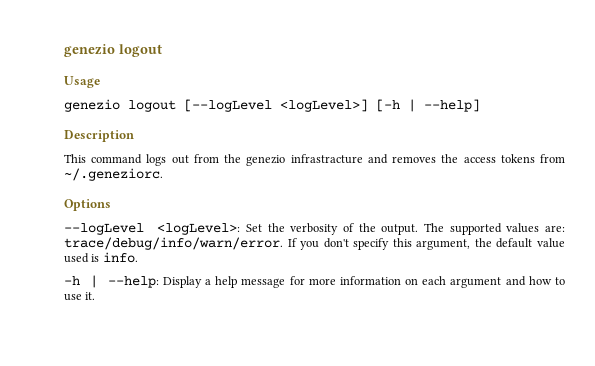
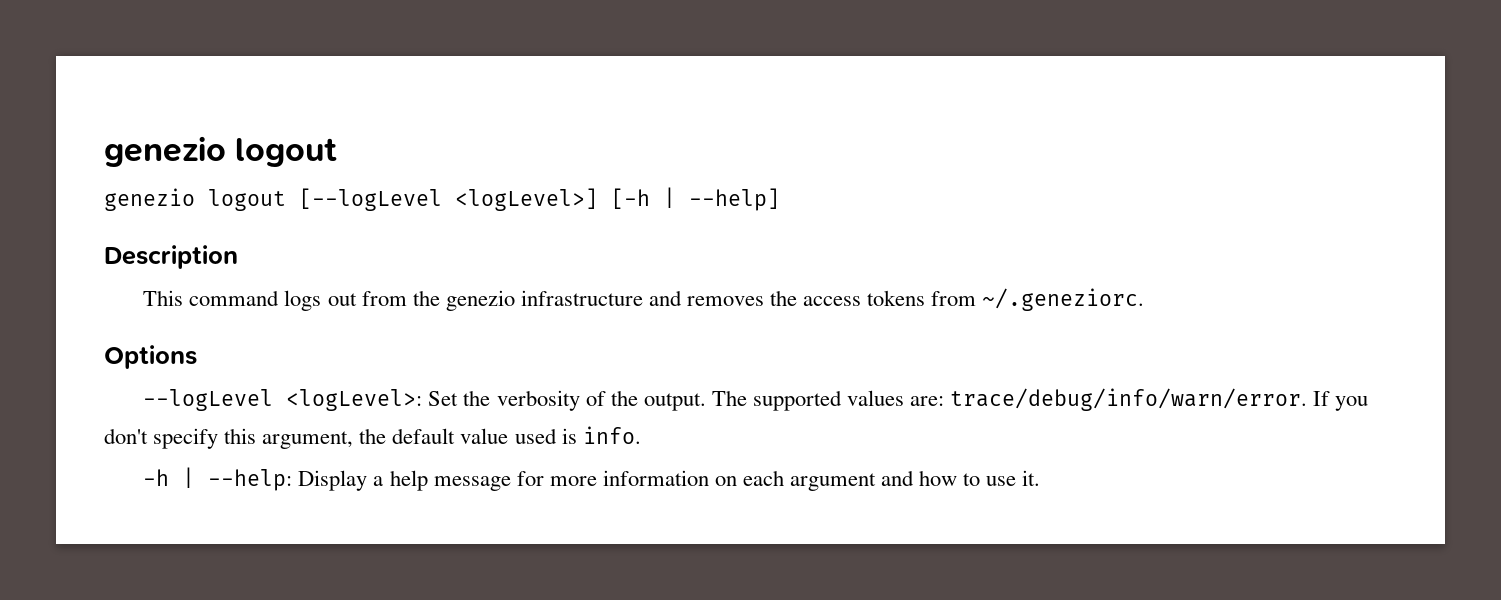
[64,44,162,57] [64,76,100,88] genezio logout // Usage -> [104,136,338,167] genezio logout
[290,154,363,164] infrastracture -> [520,290,643,306] infrastructure

